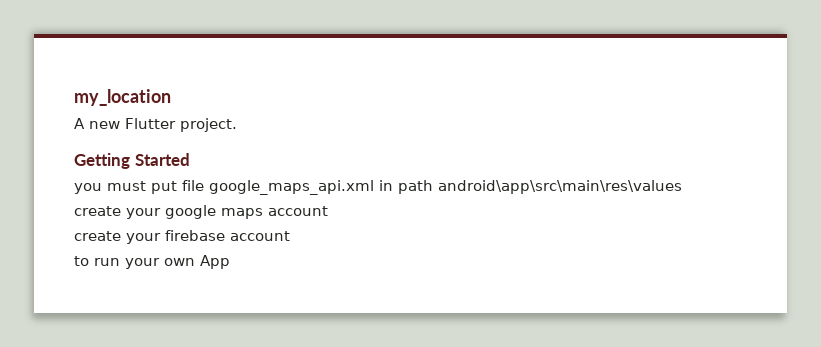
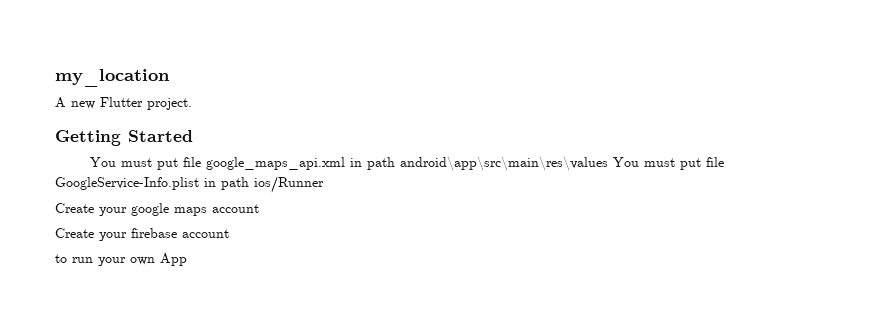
[74,183,102,194] you -> [90,157,117,167] You
[74,206,121,216] // create -> [613,157,725,170] [55,176,324,193] [55,203,94,213] You must put file GoogleService-Info.plist in path ios/Runner // Create
[74,231,121,241] create -> [55,228,94,238] Create

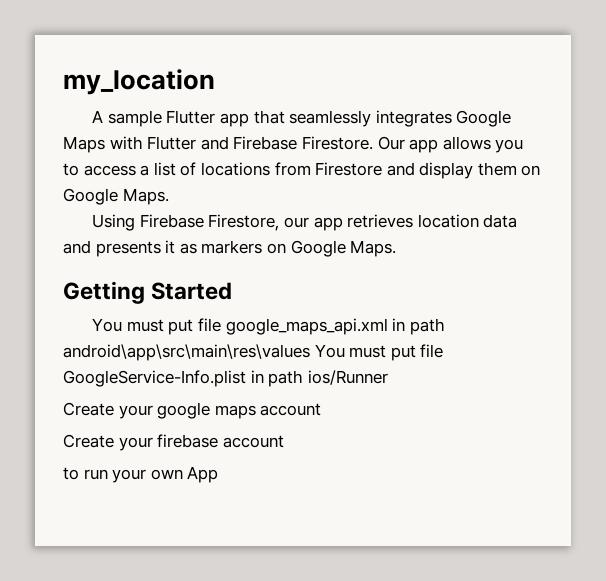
[71,97,192,110] new Flutter project. -> [107,110,512,127] [63,136,524,153] [63,162,541,179] [63,188,169,205] [92,214,518,231] [63,240,397,257] sample Flutter app that seamlessly integrates Google Maps with Flutter and Firebase Firestore. Our app allows you to access a list of locations from Firestore and display them on Google Maps. // Using Firebase Firestore, our app retrieves location data and presents it as markers on Google Maps.

